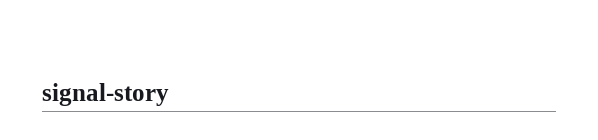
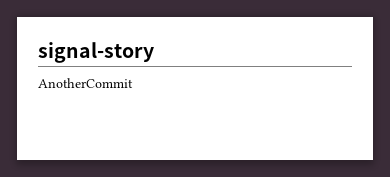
(169, 94) none -> [38,78,133,88] // AnotherCommit

